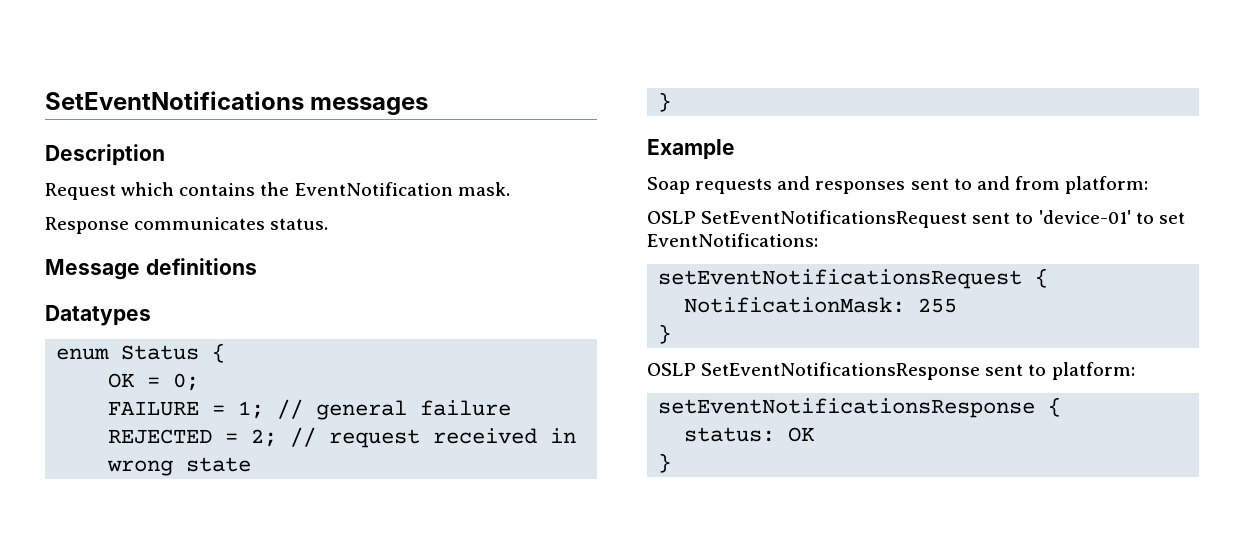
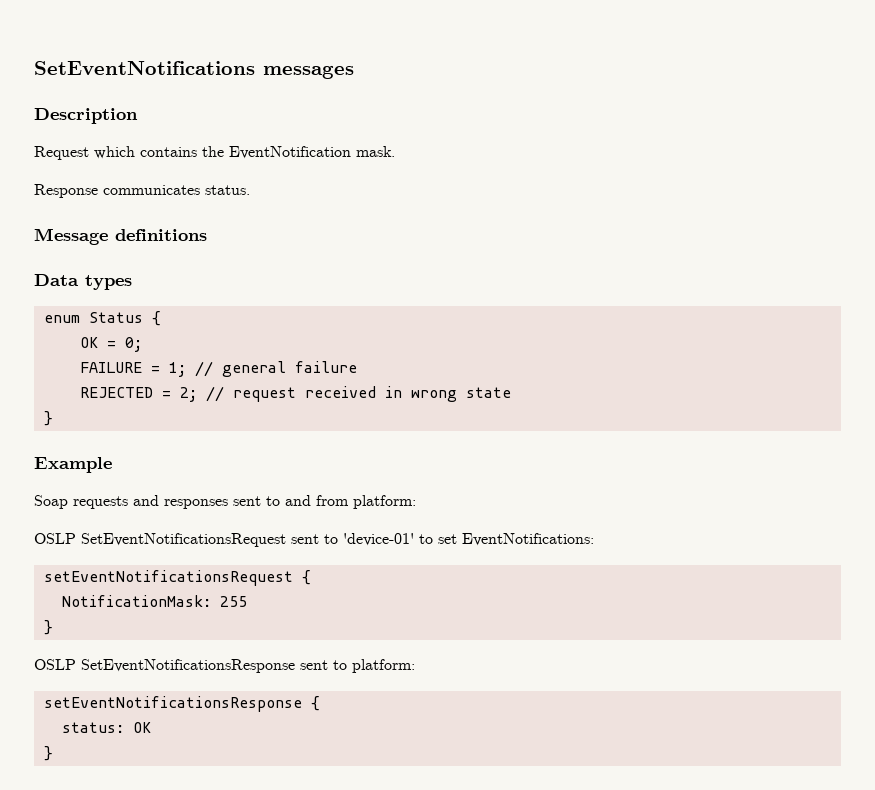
[45,305,151,326] Datatypes -> [34,274,132,290] Data types

